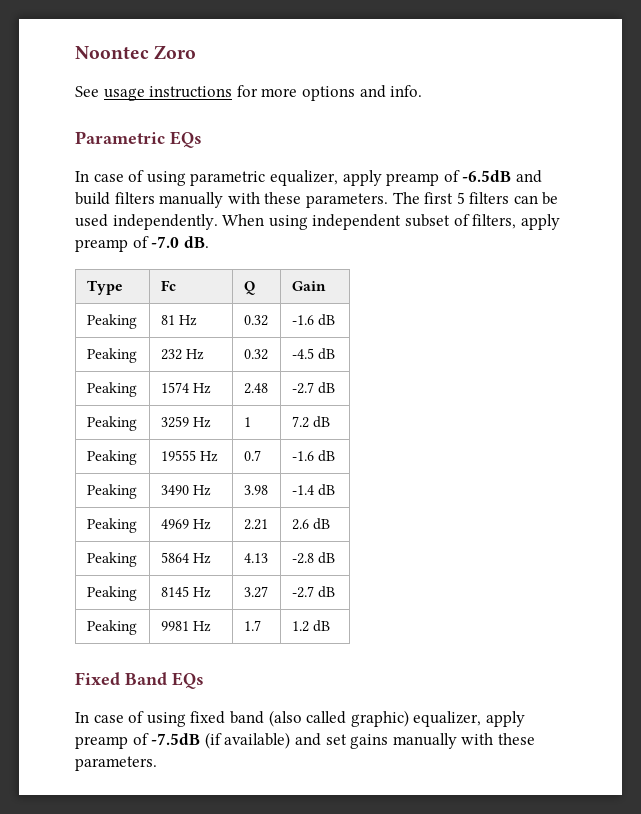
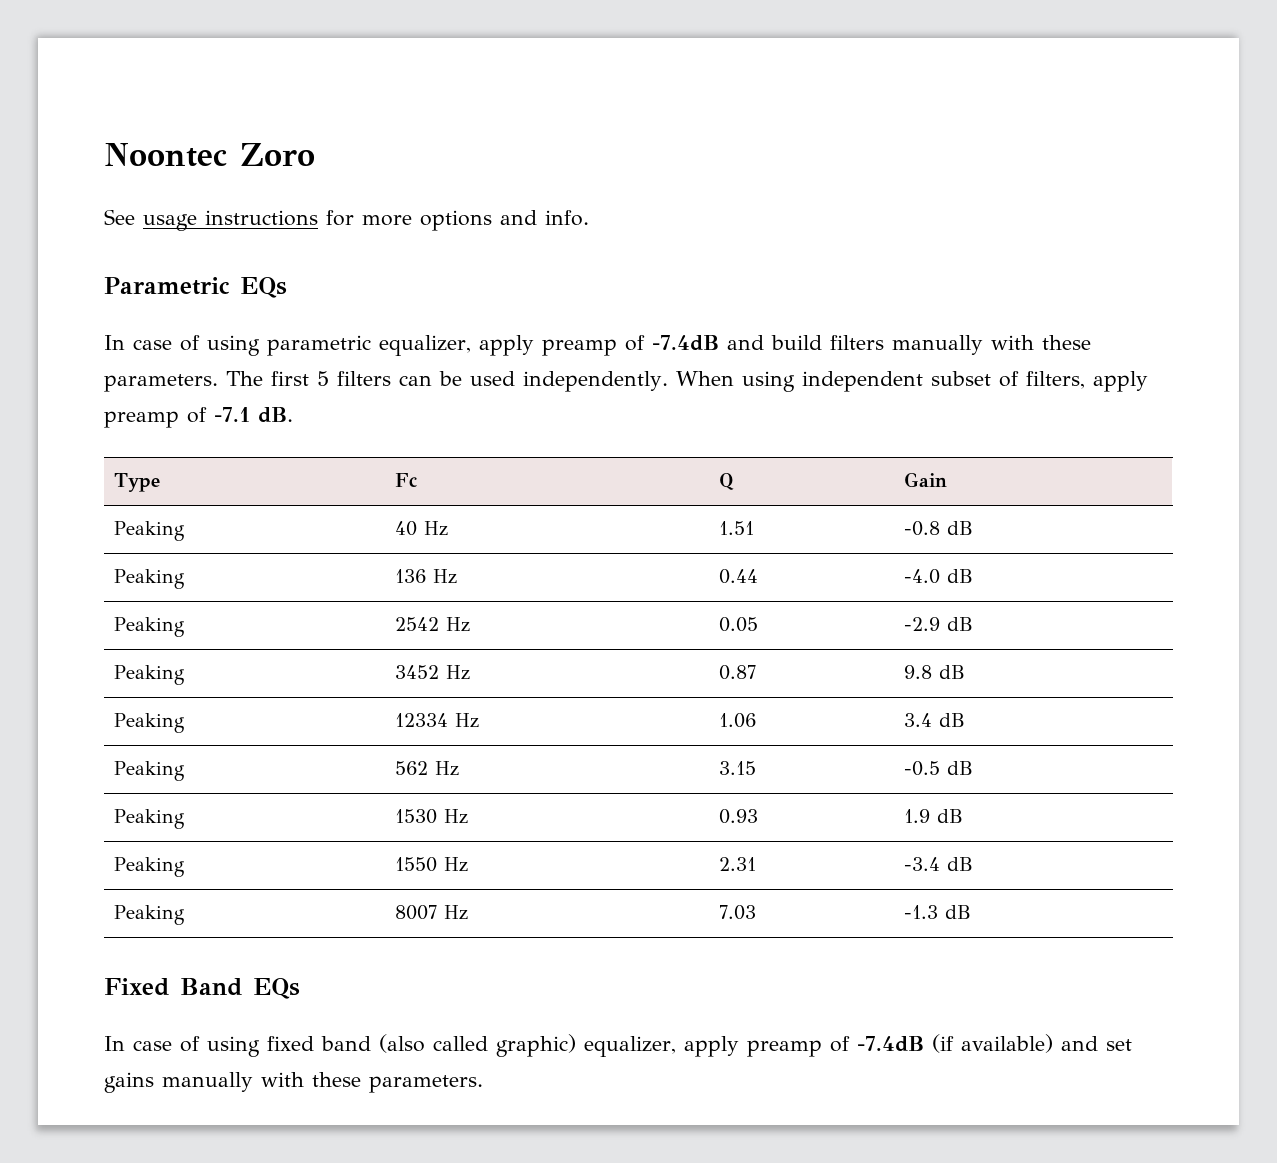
[462,170,512,182] -6.5dB -> [651,335,719,351] -7.4dB
[151,236,180,248] -7.0 -> [214,407,250,422] -7.1
[160,315,197,326] [243,315,268,326] [291,314,335,326] [86,348,137,363] [160,349,204,360] [243,349,268,360] [291,348,335,360] [86,382,137,397] [160,382,211,394] [243,383,268,394] [291,382,335,394] [86,416,137,431] [160,416,211,428] [243,417,251,427] [291,416,330,428] [86,450,137,465] [160,450,218,462] [243,450,261,461] [291,450,335,462] [86,484,137,499] [160,485,211,496] [243,485,268,495] [291,484,335,496] [86,518,137,533] [160,519,211,530] [243,519,268,530] [291,518,330,530] [86,552,137,567] [160,552,211,564] [243,553,268,563] [291,552,335,564] [86,586,137,601] [160,586,211,598] [243,586,268,598] [291,586,335,598] [86,620,137,635] [160,621,211,632] [243,620,261,631] [291,621,309,632] 81 Hz | 0.32 | -1.6 dB // Peaking | 232 Hz | 0.32 | -4.5 dB // Peaking | 1574 Hz | 2.48 | -2.7 dB // Peaking | 3259 Hz | 1 | 7.2 dB // Peaking | 19555 Hz | 0.7 | -1.6 dB // Peaking | 3490 Hz | 3.98 | -1.4 dB // Peaking | 4969 Hz | 2.21 | 2.6 dB // Peaking | 5864 Hz | 4.13 | -2.8 dB // Peaking | 8145 Hz | 3.27 | -2.7 dB // Peaking | 9981 Hz | 1.7 | 1.2 -> [394,521,448,536] [718,521,754,535] [903,521,973,536] [113,569,185,589] [394,569,457,584] [718,569,758,584] [903,569,973,584] [113,617,185,637] [394,617,470,632] [718,617,758,632] [903,617,973,631] [113,665,185,685] [394,665,470,680] [718,665,756,680] [903,665,965,679] [113,713,185,733] [394,713,479,728] [718,713,756,728] [903,713,965,727] [113,761,185,781] [394,761,459,776] [718,761,756,775] [903,761,973,776] [113,809,185,829] [394,809,468,824] [718,809,758,824] [903,809,963,823] [113,857,185,877] [394,857,468,872] [718,857,756,871] [903,857,973,871] [113,905,185,925] [394,905,468,920] [718,905,756,920] [903,905,938,919] 40 Hz | 1.51 | -0.8 dB // Peaking | 136 Hz | 0.44 | -4.0 dB // Peaking | 2542 Hz | 0.05 | -2.9 dB // Peaking | 3452 Hz | 0.87 | 9.8 dB // Peaking | 12334 Hz | 1.06 | 3.4 dB // Peaking | 562 Hz | 3.15 | -0.5 dB // Peaking | 1530 Hz | 0.93 | 1.9 dB // Peaking | 1550 Hz | 2.31 | -3.4 dB // Peaking | 8007 Hz | 7.03 | -1.3
[151,733,201,745] -7.5dB -> [856,1036,924,1052] -7.4dB

